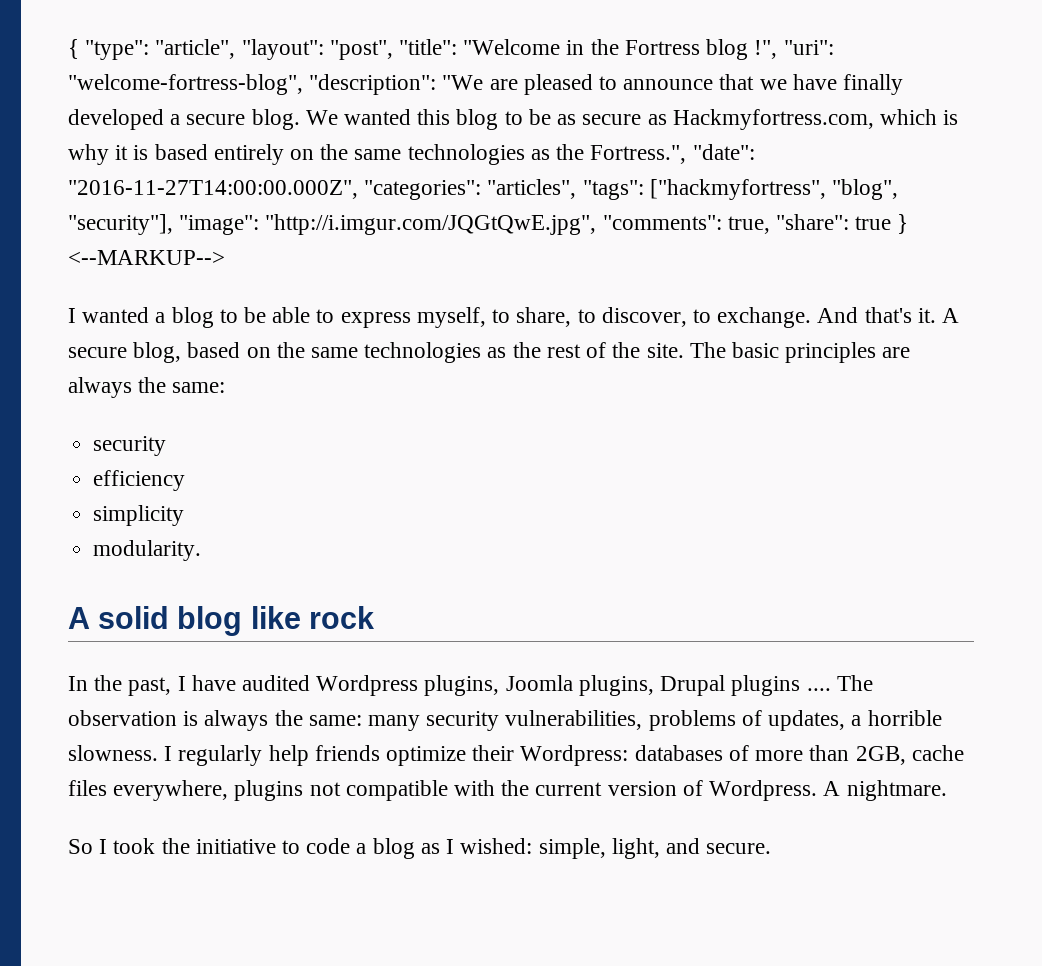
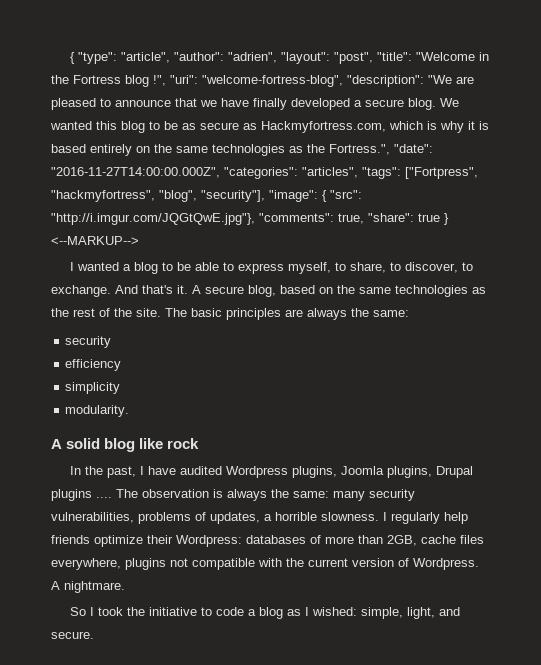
(236, 49) none -> [173,52,277,63] "author": "adrien",
[649,179,826,200] ["hackmyfortress", -> [405,167,478,179] [51,190,155,202] ["Fortpress", "hackmyfortress",
[265,214,597,235] "http://i.imgur.com/JQGtQwE.jpg", -> [322,190,362,202] [51,213,255,225] { "src": "http://i.imgur.com/JQGtQwE.jpg"},

